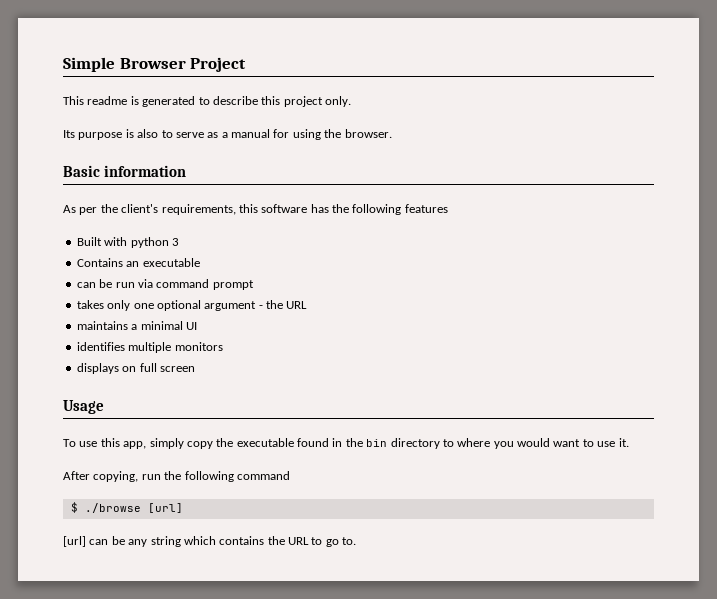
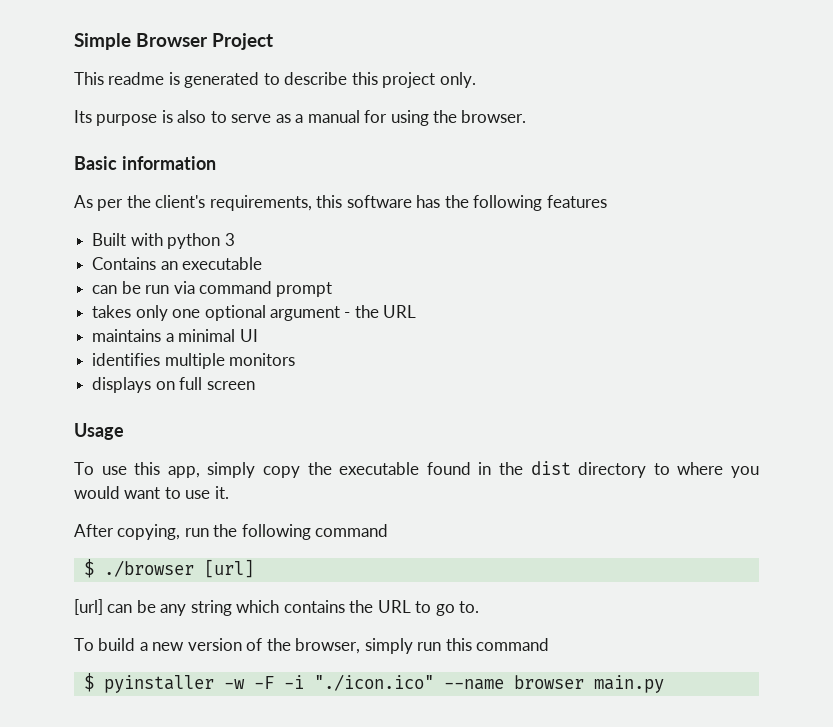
[366,439,388,447] bin -> [530,461,571,475] dist
[84,503,141,513] ./browse -> [103,560,194,577] ./browser
(357, 541) none -> [74,638,550,654] [83,673,664,693] // To build a new version of the browser, simply run this command // $ pyinstaller -w -F -i "./icon.ico" --name browser main.py

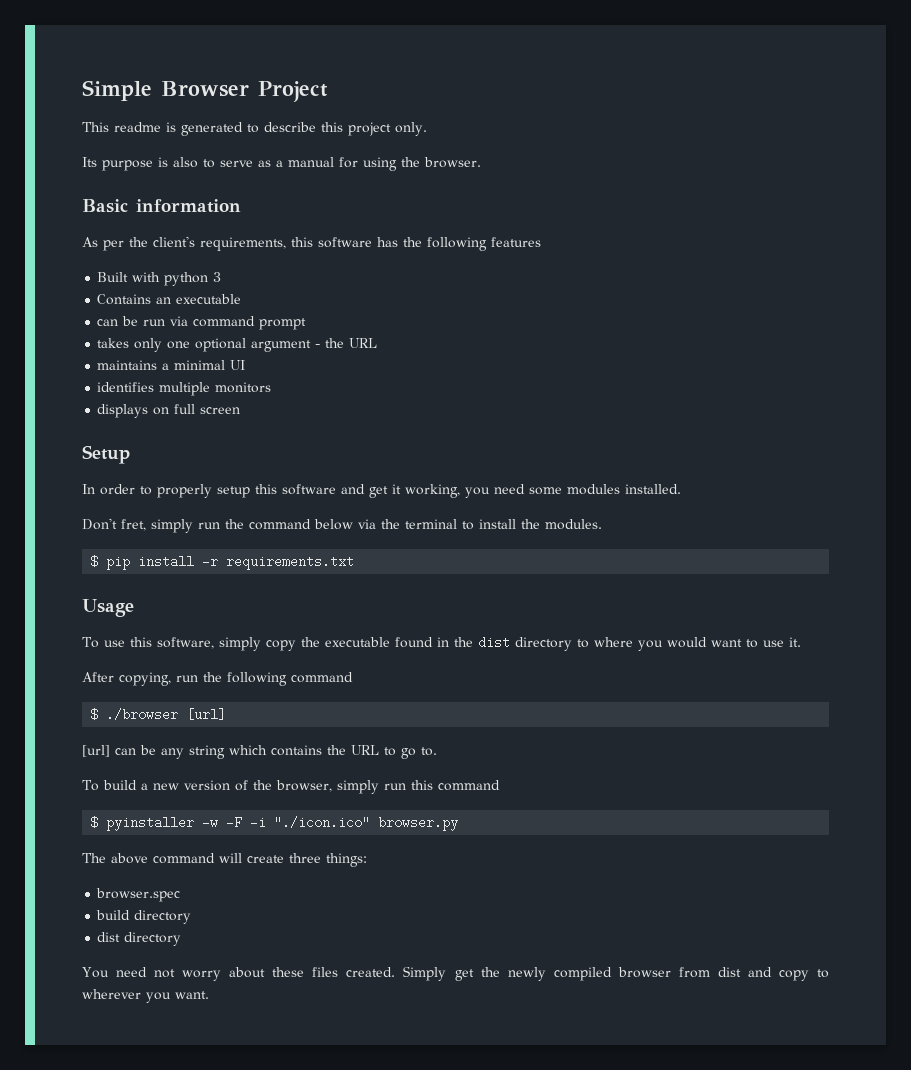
(255, 385) none -> [82,445,130,464] [82,484,681,498] [82,518,602,533] [90,555,355,570] // Setup // In order to properly setup this software and get it working, you need some modules installed. // Don't fret, simply run the command below via the terminal to install the modules. // $ pip install -r requirements.txt
[167,466,200,478] app, -> [156,637,214,649] software,
[443,675,664,693] --name browser main.py -> [378,816,459,831] [82,853,367,867] [96,888,181,902] [96,910,192,924] [97,932,182,946] [82,966,829,981] [82,989,209,1003] browser.py // The above command will create three things: // browser.spec // build directory // dist directory // You need not worry about these files created. Simply get the newly compiled browser from dist and copy to wherever you want.

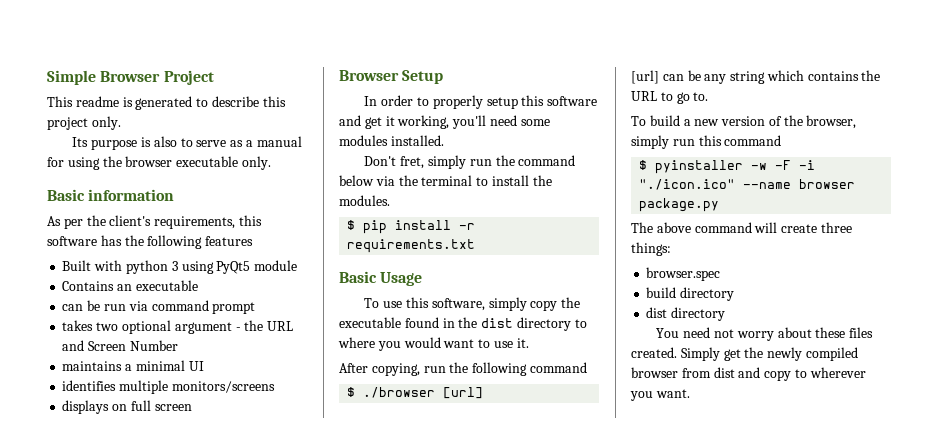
[424,157,481,168] browser. -> [125,156,271,170] browser executable only.
(222, 277) none -> [181,260,298,274] using PyQt5 module
[134,338,191,352] only one -> [96,322,119,331] two
(378, 343) none -> [62,340,178,351] and Screen Number
[215,382,272,393] monitors -> [171,381,275,393] monitors/screens
(241, 410) none -> [339,70,399,81] Browser
[465,487,490,498] you -> [452,115,487,129] you'll
(355, 562) none -> [339,271,377,283] Basic
[378,816,459,831] browser.py -> [743,179,856,189] [639,198,720,212] --name browser package.py

